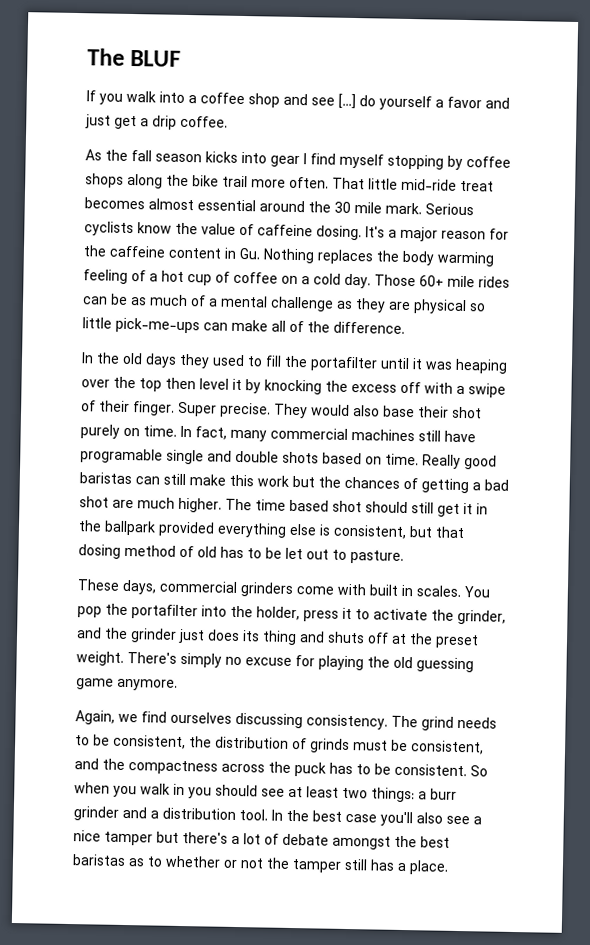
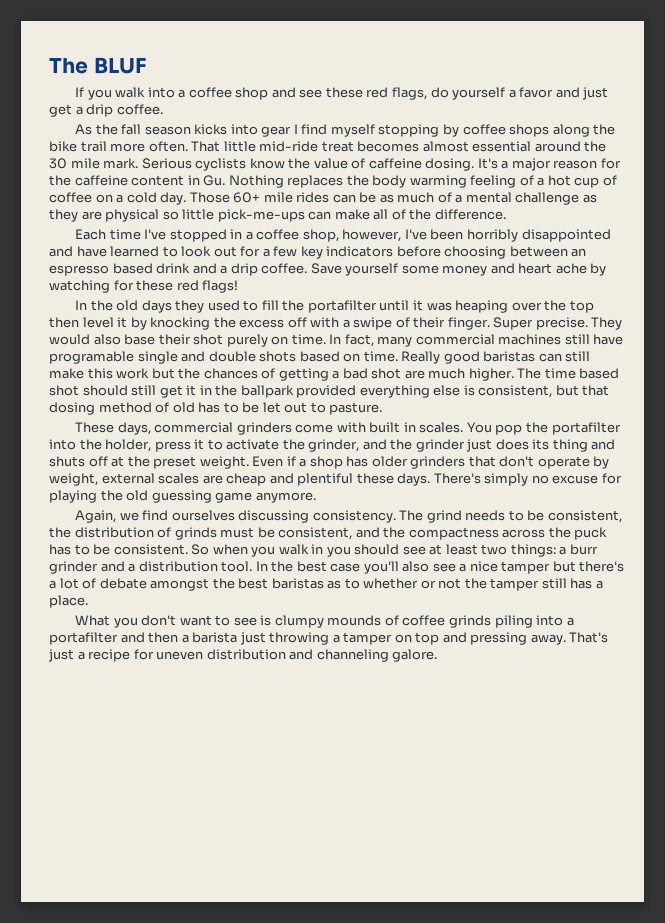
[338,93,356,110] [...] -> [325,87,427,100] these red flags,
(405, 327) none -> [75,229,611,242] [49,246,587,259] [49,263,607,276] [49,280,239,293] // Each time I've stopped in a coffee shop, however, I've been horribly disappointed and have learned to look out for a few key indicators before choosing between an espresso based drink and a drip coffee. Save yourself some money and heart ache by watching for these red flags!
(124, 658) none -> [252,456,610,469] [49,473,431,486] Even if a shop has older grinders that don't operate by weight, external scales are cheap and plentiful these days.
(449, 867) none -> [75,615,574,628] [49,632,609,645] [48,649,438,662] // What you don't want to see is clumpy mounds of coffee grinds piling into a portafilter and then a barista just throwing a tamper on top and pressing away. That's just a recipe for uneven distribution and channeling galore.

